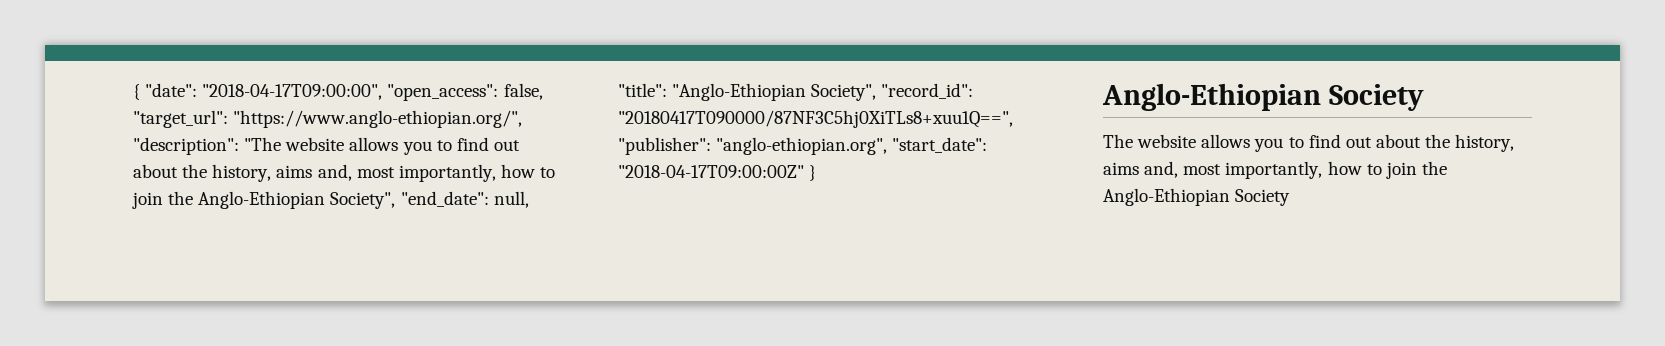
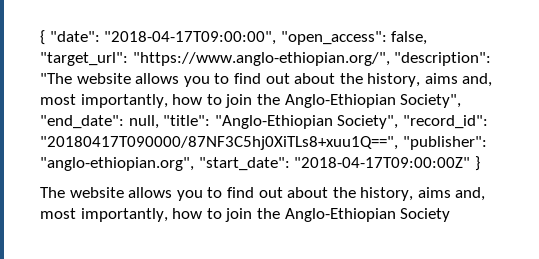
[1102,83,1424,111] // Anglo-Ethiopian Society -> (480, 163) none

